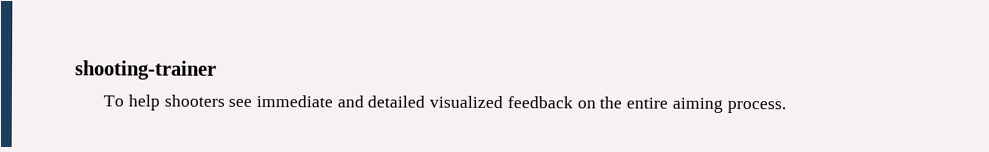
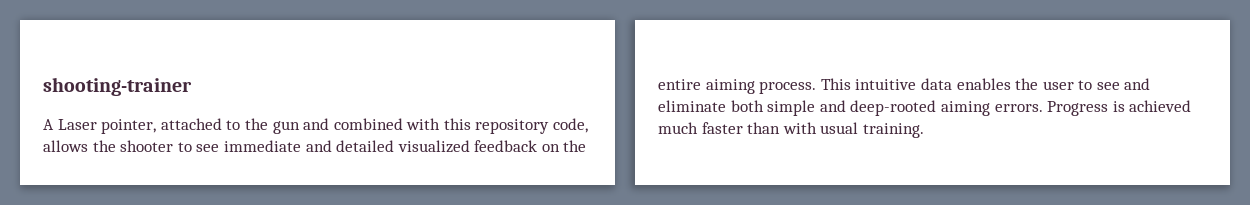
[103,94,225,111] To help shooters -> [43,118,589,134] [43,140,192,152] A Laser pointer, attached to the gun and combined with this repository code, allows the shooter to
(786, 107) none -> [820,78,1151,90] [658,100,1192,116] [658,122,924,138] This intuitive data enables the user to see and eliminate both simple and deep-rooted aiming errors. Progress is achieved much faster than with usual training.

